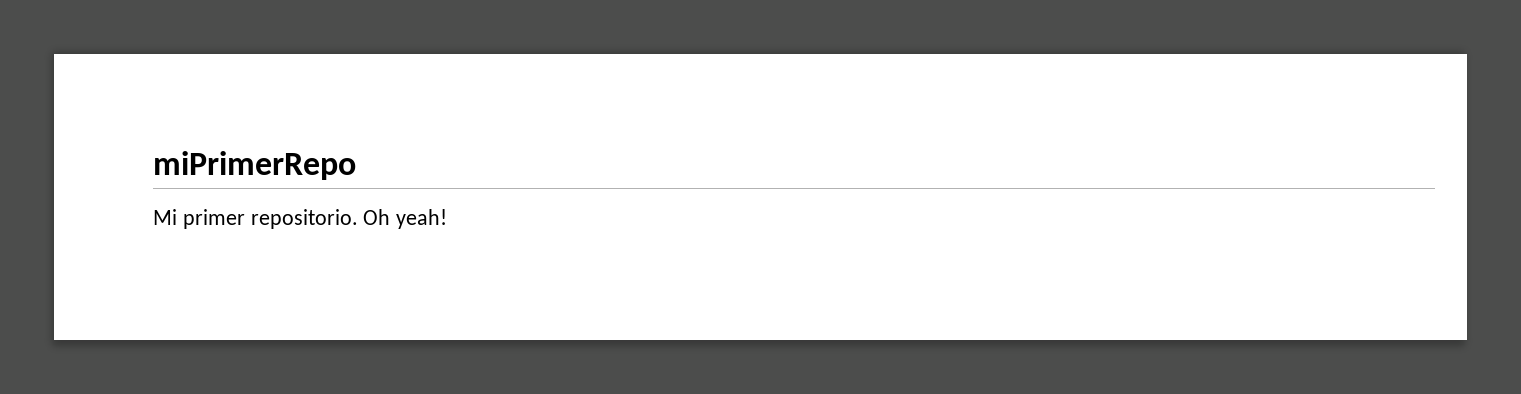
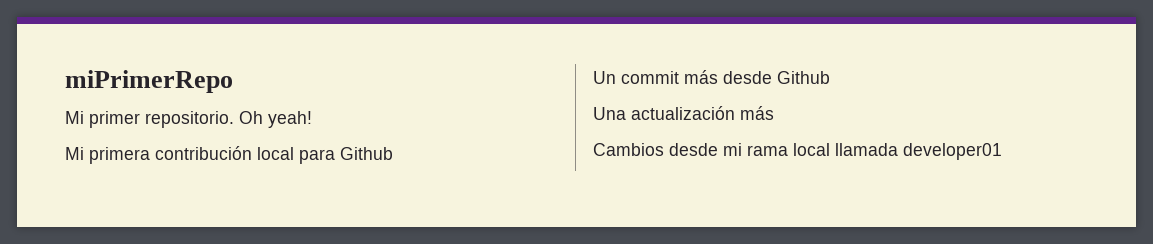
(448, 219) none -> [65,146,393,164] [593,70,830,84] [593,106,774,120] [593,143,1002,160] // Mi primera contribución local para Github // Un commit más desde Github // Una actualización más // Cambios desde mi rama local llamada developer01

